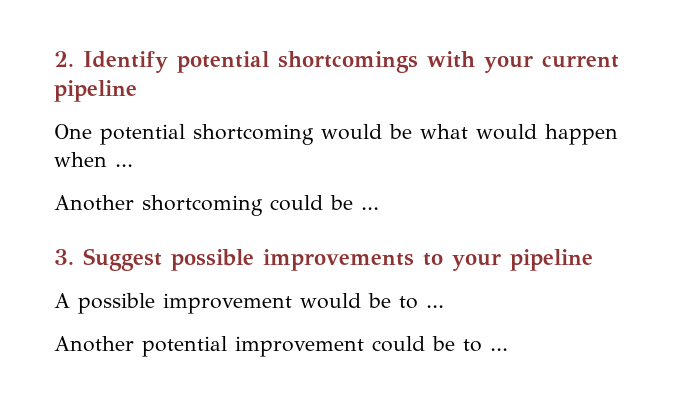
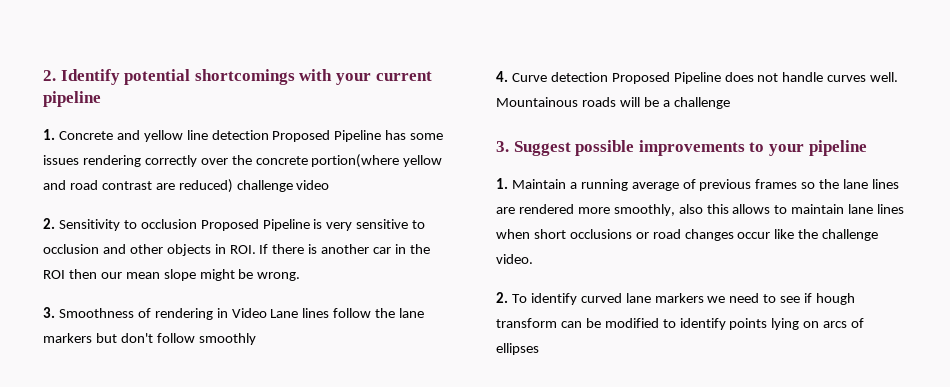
[54,124,618,145] [54,152,133,167] [54,195,379,216] One potential shortcoming would be what would happen when ... // Another shortcoming could be ... -> [43,129,444,142] [43,154,443,168] [43,179,330,193] [43,218,426,231] [43,244,430,256] [43,269,301,281] [43,307,425,320] [43,333,256,345] [496,71,899,84] [496,97,730,109] 1. Concrete and yellow line detection Proposed Pipeline has some issues rendering correctly over the concrete portion(where yellow and road contrast are reduced) challenge video // 2. Sensitivity to occlusion Proposed Pipeline is very sensitive to occlusion and other objects in ROI. If there is another car in the ROI then our mean slope might be wrong. // 3. Smoothness of rendering in Video Lane lines follow the lane markers but don't follow smoothly // 4. Curve detection Proposed Pipeline does not handle curves well. Mountainous roads will be a challenge
[54,293,444,314] [54,336,508,357] A possible improvement would be to ... // Another potential improvement could be to ... -> [496,178,900,191] [496,204,905,216] [496,229,879,241] [496,254,533,264] [496,292,856,305] [496,318,865,330] [496,343,539,355] 1. Maintain a running average of previous frames so the lane lines are rendered more smoothly, also this allows to maintain lane lines when short occlusions or road changes occur like the challenge video. // 2. To identify curved lane markers we need to see if hough transform can be modified to identify points lying on arcs of ellipses

